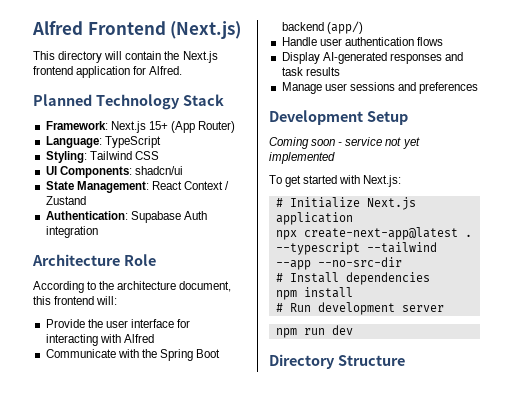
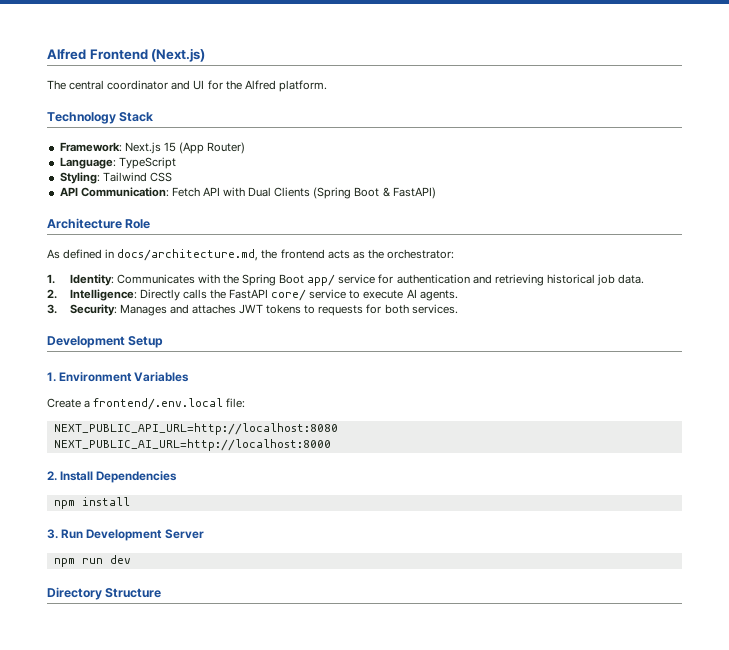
[33,51,218,63] [33,66,183,78] [33,94,92,106] This directory will contain the Next.js frontend application for Alfred. // Planned -> [47,80,327,92] The central coordinator and UI for the Alfred platform. //
[148,121,168,130] 15+ -> [163,142,176,152] 15
[45,166,183,178] [45,181,230,193] [45,196,86,205] [45,211,207,223] [45,226,98,238] [32,254,156,266] [33,281,232,293] [33,296,118,305] [45,319,191,328] [45,334,154,346] [45,349,221,361] [281,21,363,34] [281,37,443,46] [281,52,463,64] [281,67,340,76] [281,82,479,94] [269,110,408,125] [269,137,420,149] [269,152,335,164] [269,175,402,187] [275,197,416,210] [275,212,353,225] [275,227,472,240] [275,242,437,255] [275,257,402,270] [275,272,430,285] [275,287,353,300] [275,302,444,315] UI Components: shadcn/ui // State Management: React Context / Zustand // Authentication: Supabase Auth integration // Architecture Role // According to the architecture document, this frontend will: // Provide the user interface for interacting with Alfred // Communicate with the Spring Boot backend (app/) // Handle user authentication flows // Display AI-generated responses and task results // Manage user sessions and preferences // Development Setup // Coming soon - service not yet implemented // To get started with Next.js: // # Initialize Next.js application // npx create-next-app@latest . --typescript --tailwind --app --no-src-dir // # Install dependencies // npm install // # Run development server -> [59,187,436,199] [47,218,151,229] [47,249,454,261] [47,274,645,286] [47,289,458,301] [47,304,458,316] [47,336,164,348] [47,372,190,382] [47,398,246,410] [53,423,338,435] [53,439,331,451] [47,471,178,483] [53,497,130,509] [47,529,204,541] API Communication: Fetch API with Dual Clients (Spring Boot & FastAPI) // Architecture Role // As defined in docs/architecture.md, the frontend acts as the orchestrator: // 1. Identity: Communicates with the Spring Boot app/ service for authentication and retrieving historical job data. // 2. Intelligence: Directly calls the FastAPI core/ service to execute AI agents. // 3. Security: Manages and attaches JWT tokens to requests for both services. // Development Setup // 1. Environment Variables // Create a frontend/.env.local file: // NEXT_PUBLIC_API_URL=http://localhost:8080 // NEXT_PUBLIC_AI_URL=http://localhost:8000 // 2. Install Dependencies // npm install // 3. Run Development Server

